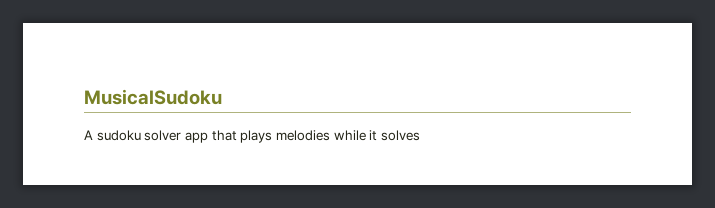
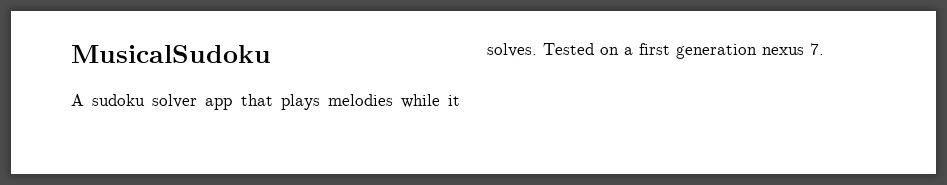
[380,130,420,141] solves -> [487,43,824,59] solves. Tested on a first generation nexus 7.

